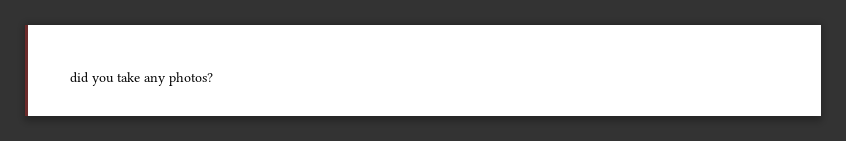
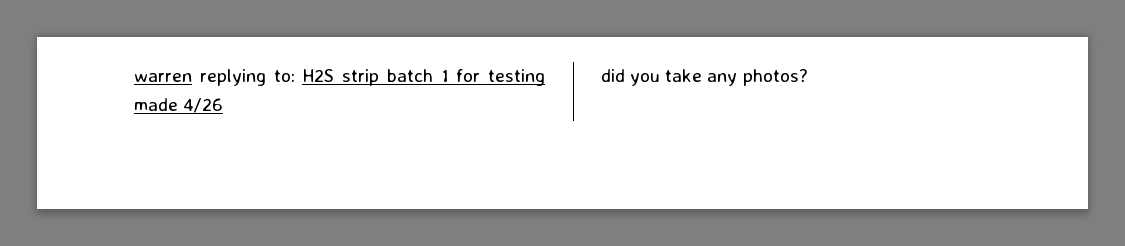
(70, 77) none -> [134,69,545,86] [134,98,224,113] warren replying to: H2S strip batch 1 for testing made 4/26 //

